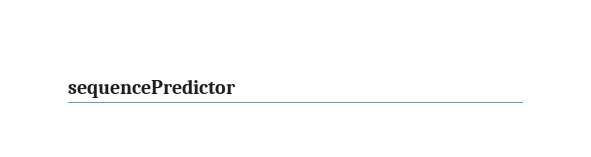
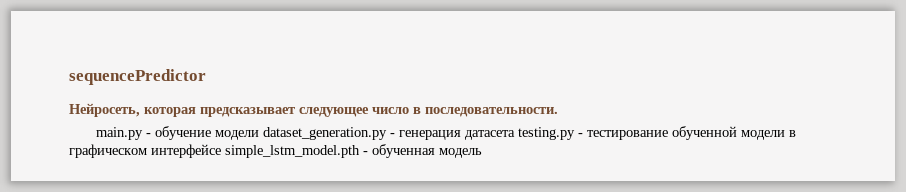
(236, 88) none -> [69,103,558,117] [95,126,796,140] [69,144,482,158] // Нейросеть, которая предсказывает следующее число в последовательности. // main.py - обучение модели dataset_generation.py - генерация датасета testing.py - тестирование обученной модели в графическом интерфейсе simple_lstm_model.pth - обученная модель

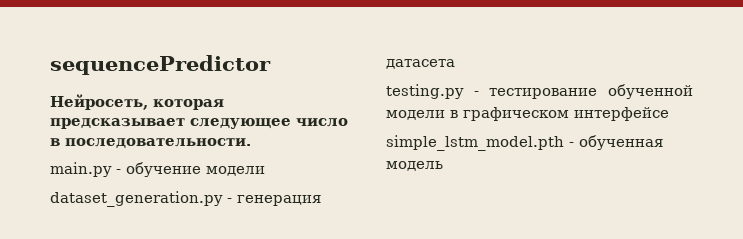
(259, 135) none -> (265, 171) //
(515, 135) none -> (455, 64) //
(221, 151) none -> (669, 114) //

